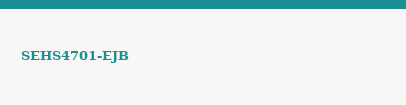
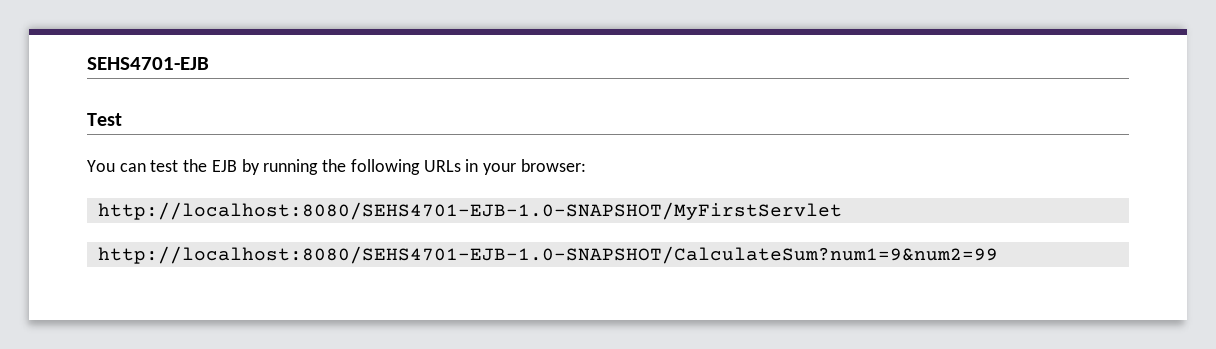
(129, 57) none -> [87,113,122,126] [87,159,586,175] [97,202,842,220] [97,246,998,264] // Test // You can test the EJB by running the following URLs in your browser: // http://localhost:8080/SEHS4701-EJB-1.0-SNAPSHOT/MyFirstServlet // http://localhost:8080/SEHS4701-EJB-1.0-SNAPSHOT/CalculateSum?num1=9&num2=99

